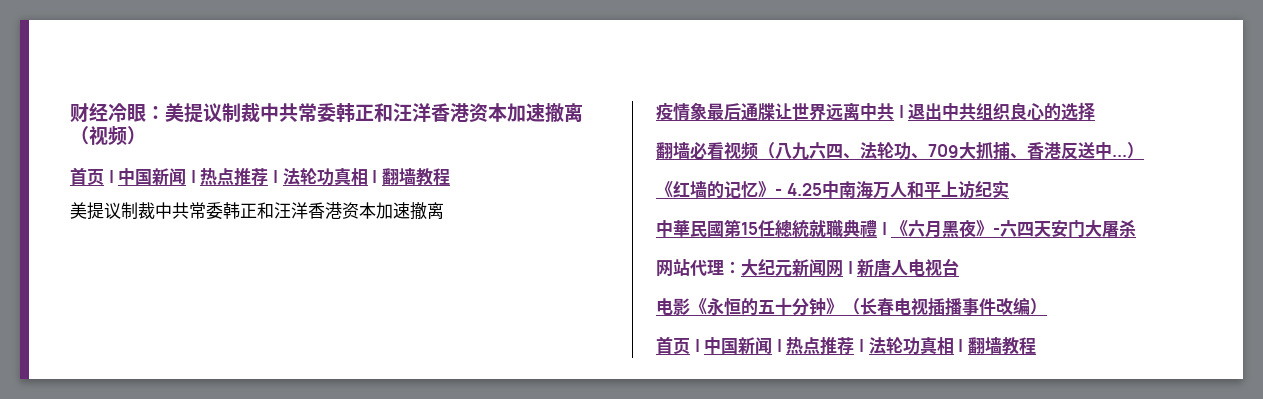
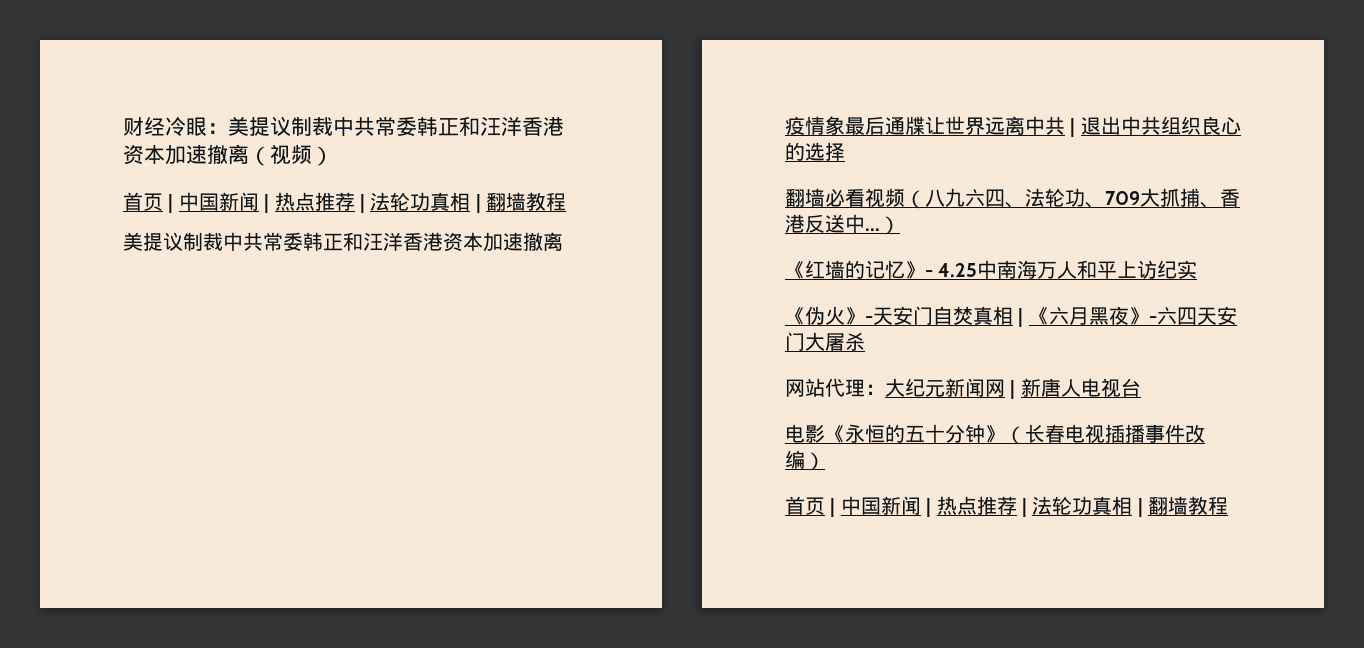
[656,219,877,238] 中華民國第15任總統就職典禮 -> [785,306,1013,325] 《伪火》-天安门自焚真相

